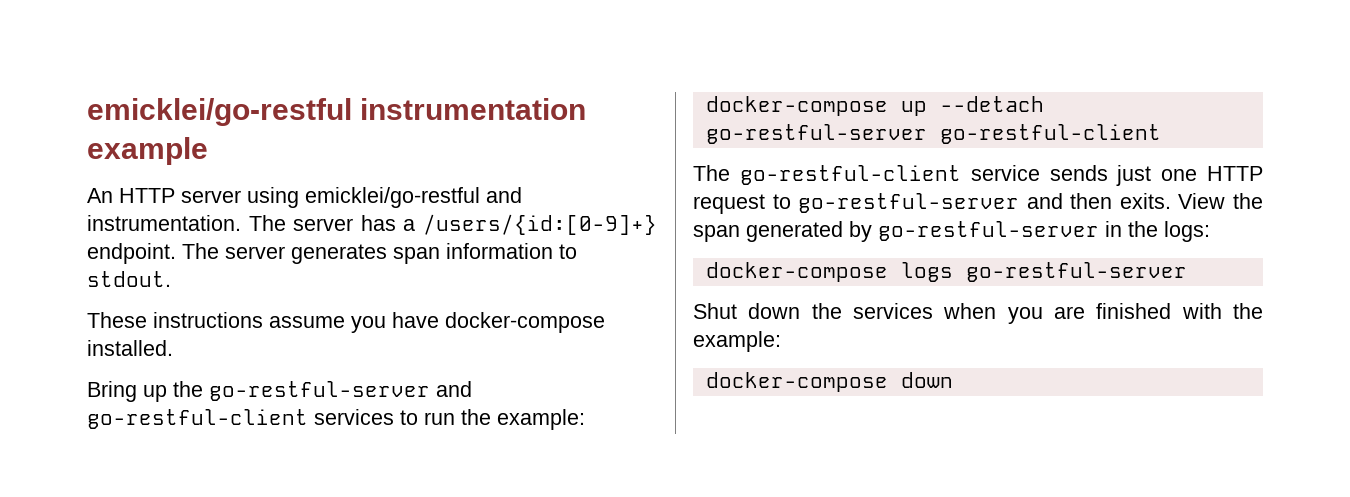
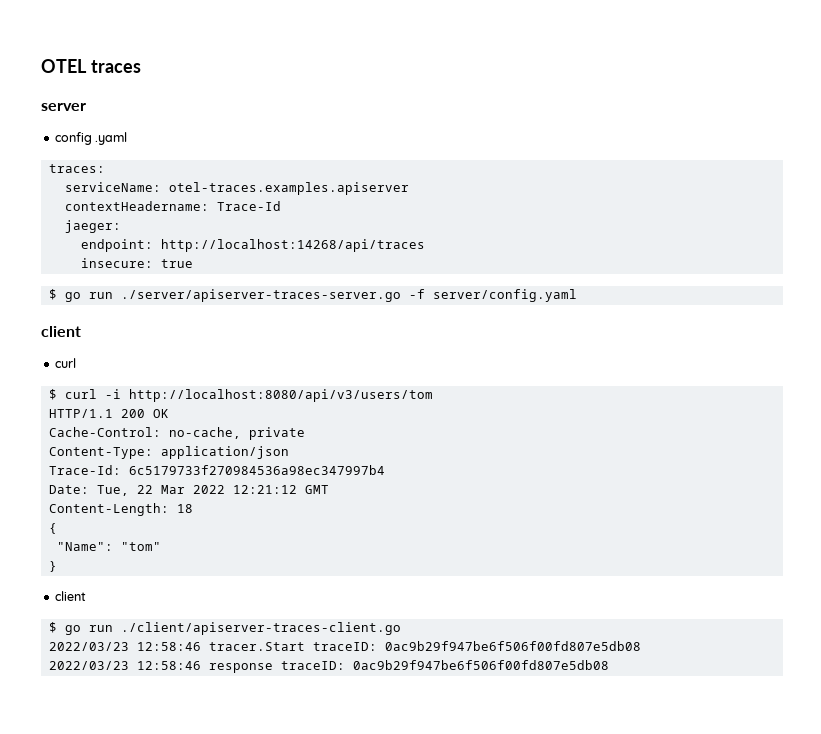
[87,98,587,126] [87,137,208,165] [87,187,522,208] [87,214,657,235] [87,243,577,264] [87,271,171,287] [87,312,605,333] [87,340,173,356] [87,381,472,402] [87,409,585,430] [705,96,1044,116] [705,124,1161,144] [693,165,1263,186] [693,193,1263,214] [693,221,1210,242] [705,262,1187,282] [693,303,1263,324] [693,331,781,352] [705,372,953,392] emicklei/go-restful instrumentation example // An HTTP server using emicklei/go-restful and instrumentation. The server has a /users/{id:[0-9]+} endpoint. The server generates span information to stdout. // These instructions assume you have docker-compose installed. // Bring up the go-restful-server and go-restful-client services to run the example: // docker-compose up --detach go-restful-server go-restful-client // The go-restful-client service sends just one HTTP request to go-restful-server and then exits. View the span generated by go-restful-server in the logs: // docker-compose logs go-restful-server // Shut down the services when you are finished with the example: // docker-compose down -> [41,59,141,73] [41,103,86,111] [54,132,128,145] [48,164,105,173] [64,182,409,195] [64,201,281,211] [64,220,121,233] [80,239,425,252] [80,258,193,268] [48,289,577,302] [41,326,81,337] [54,358,76,368] [48,389,433,402] [48,409,169,418] [48,427,305,440] [48,446,289,459] [48,465,385,475] [48,485,329,496] [48,503,193,516] [48,523,57,534] [56,542,161,551] [48,561,57,572] [54,591,86,601] [48,622,401,635] [48,641,641,651] [48,660,609,673] OTEL traces // server // config .yaml // traces: // serviceName: otel-traces.examples.apiserver // contextHeadername: Trace-Id // jaeger: // endpoint: http://localhost:14268/api/traces // insecure: true // $ go run ./server/apiserver-traces-server.go -f server/config.yaml // client // curl // $ curl -i http://localhost:8080/api/v3/users/tom // HTTP/1.1 200 OK // Cache-Control: no-cache, private // Content-Type: application/json // Trace-Id: 6c5179733f270984536a98ec347997b4 // Date: Tue, 22 Mar 2022 12:21:12 GMT // Content-Length: 18 // { // "Name": "tom" // } // client // $ go run ./client/apiserver-traces-client.go // 2022/03/23 12:58:46 tracer.Start traceID: 0ac9b29f947be6f506f00fd807e5db08 // 2022/03/23 12:58:46 response traceID: 0ac9b29f947be6f506f00fd807e5db08

